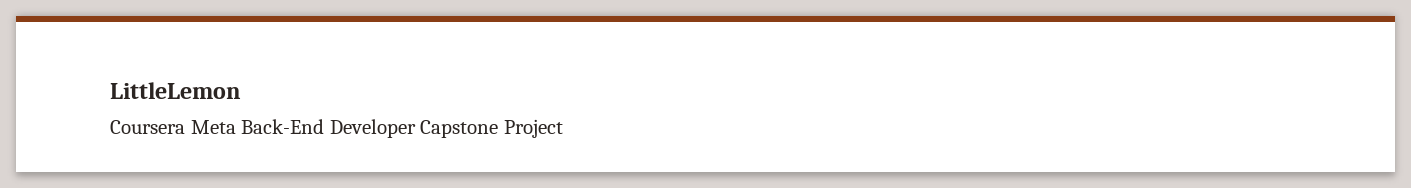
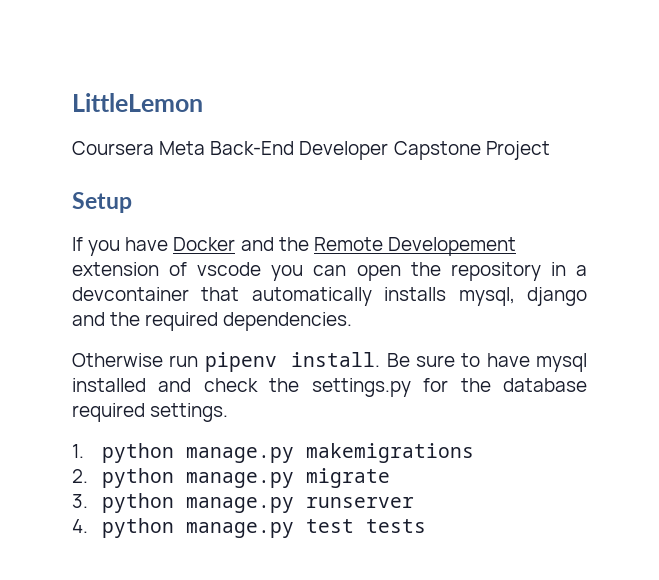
(563, 128) none -> [72,192,132,213] [72,237,516,256] [72,262,587,281] [72,287,587,306] [72,312,353,331] [72,352,587,372] [72,378,587,397] [72,403,229,422] [72,443,474,463] [72,468,390,488] [72,493,414,513] [72,518,426,538] // Setup // If you have Docker and the Remote Developement extension of vscode you can open the repository in a devcontainer that automatically installs mysql, django and the required dependencies. // Otherwise run pipenv install. Be sure to have mysql installed and check the settings.py for the database required settings. // 1. python manage.py makemigrations // 2. python manage.py migrate // 3. python manage.py runserver // 4. python manage.py test tests

